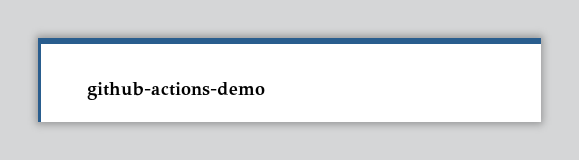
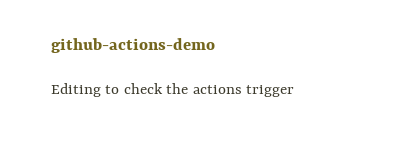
(265, 91) none -> [51,83,295,97] // Editing to check the actions trigger

